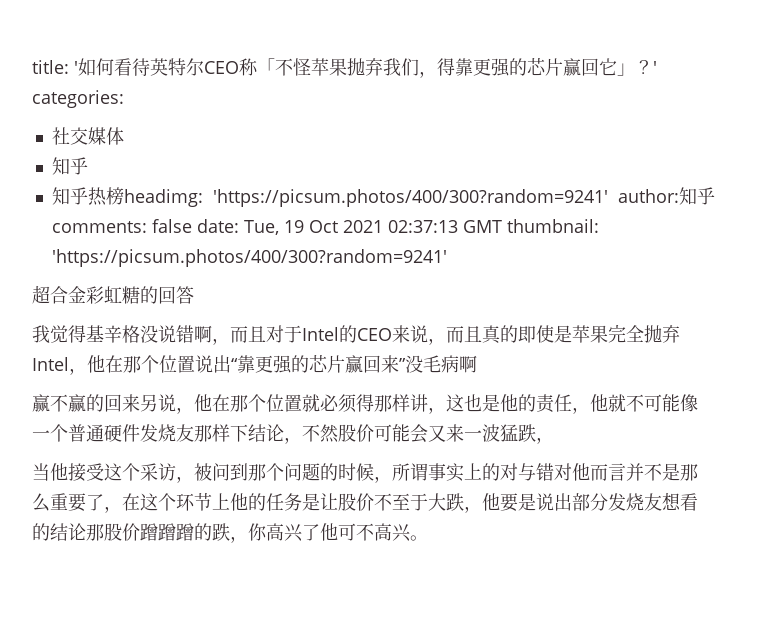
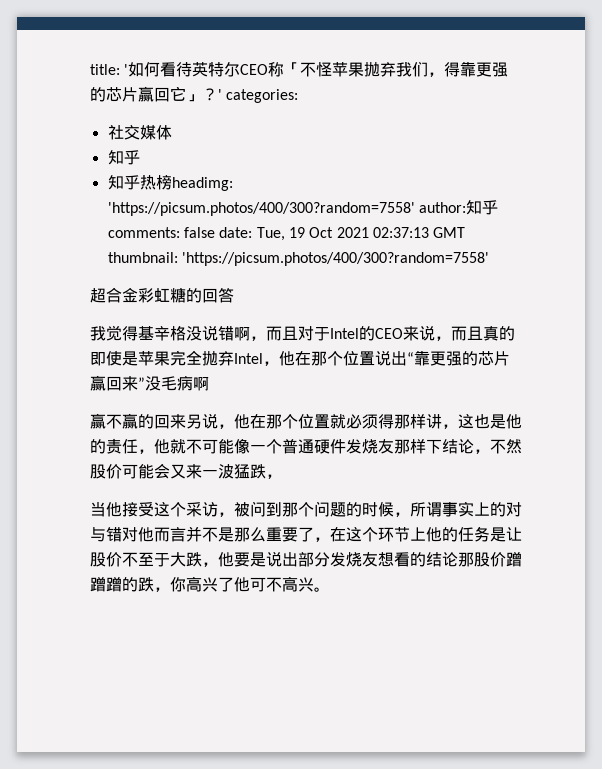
[212,189,608,207] 'https://picsum.photos/400/300?random=9241' -> [107,202,415,216] 'https://picsum.photos/400/300?random=7558'
[51,249,447,267] 'https://picsum.photos/400/300?random=9241' -> [181,252,489,266] 'https://picsum.photos/400/300?random=7558'

